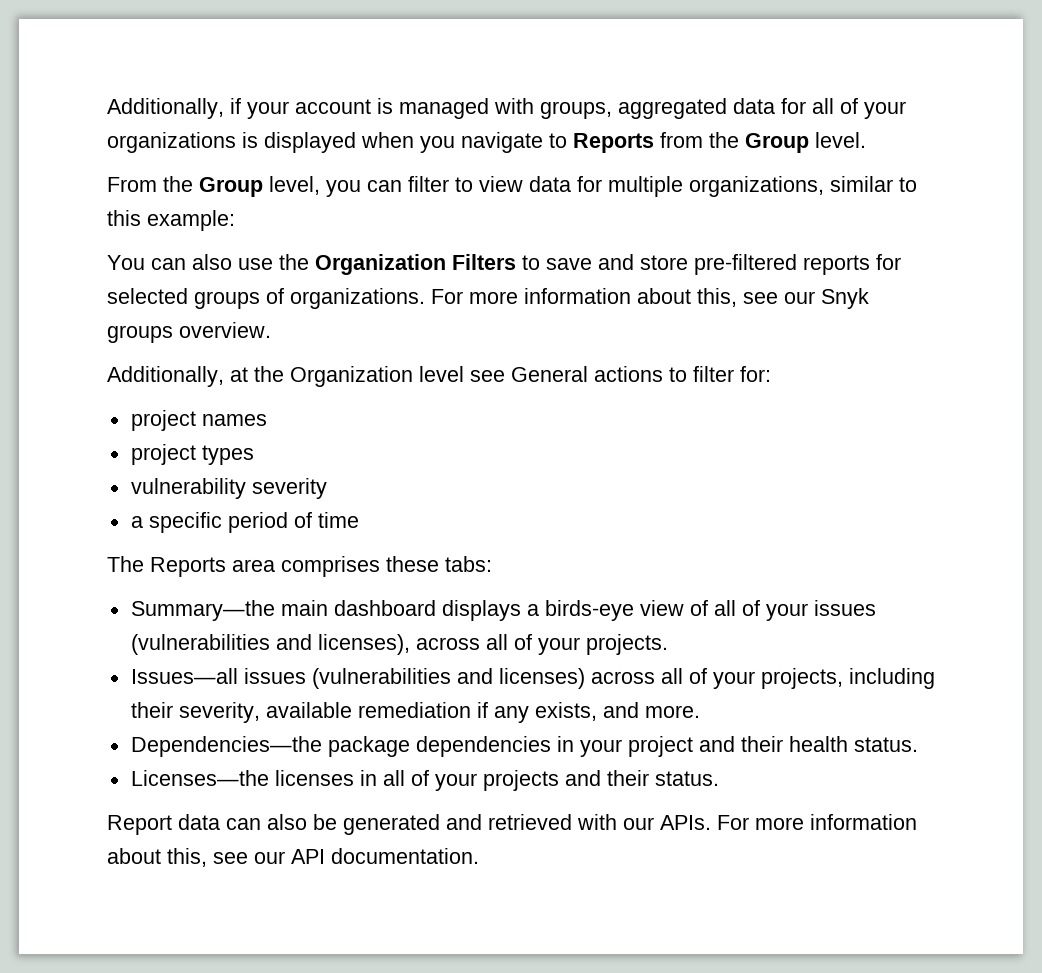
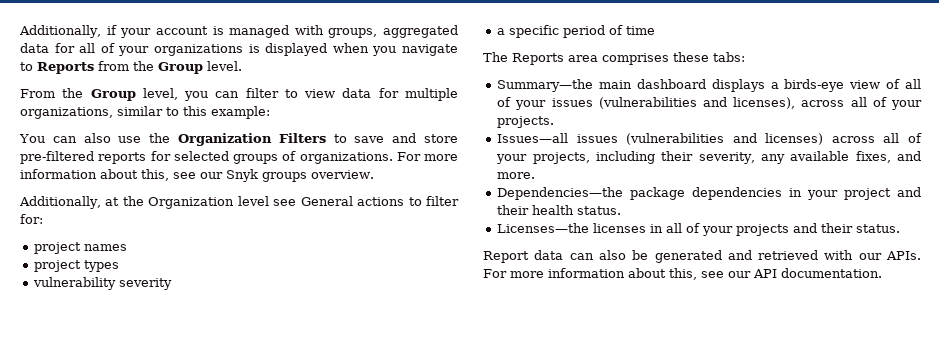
[265,702,597,723] available remediation if any exists, -> [760,151,891,164] any available fixes,

